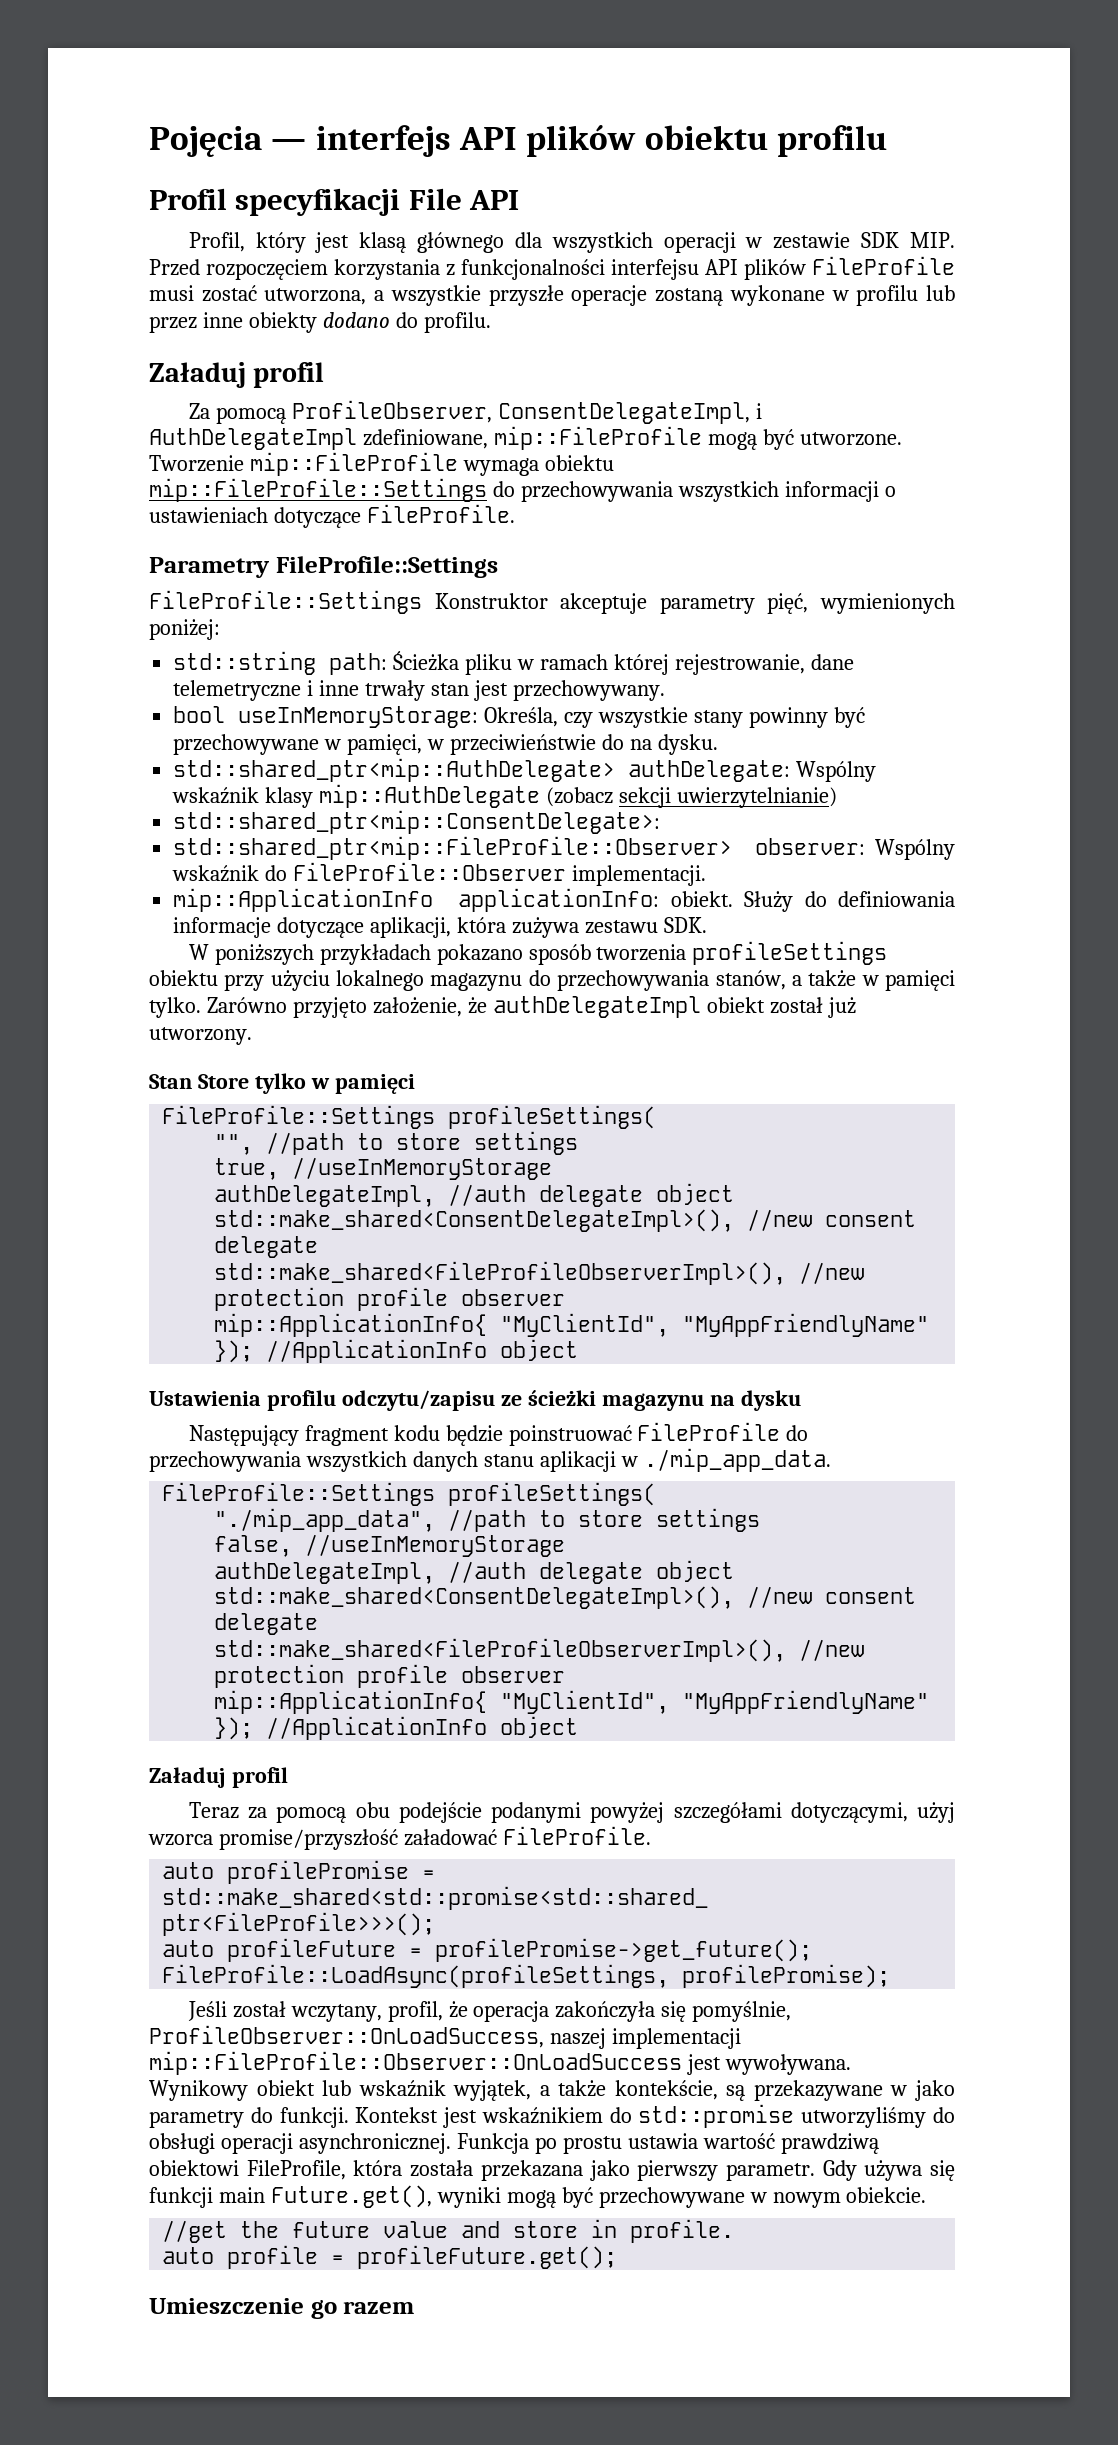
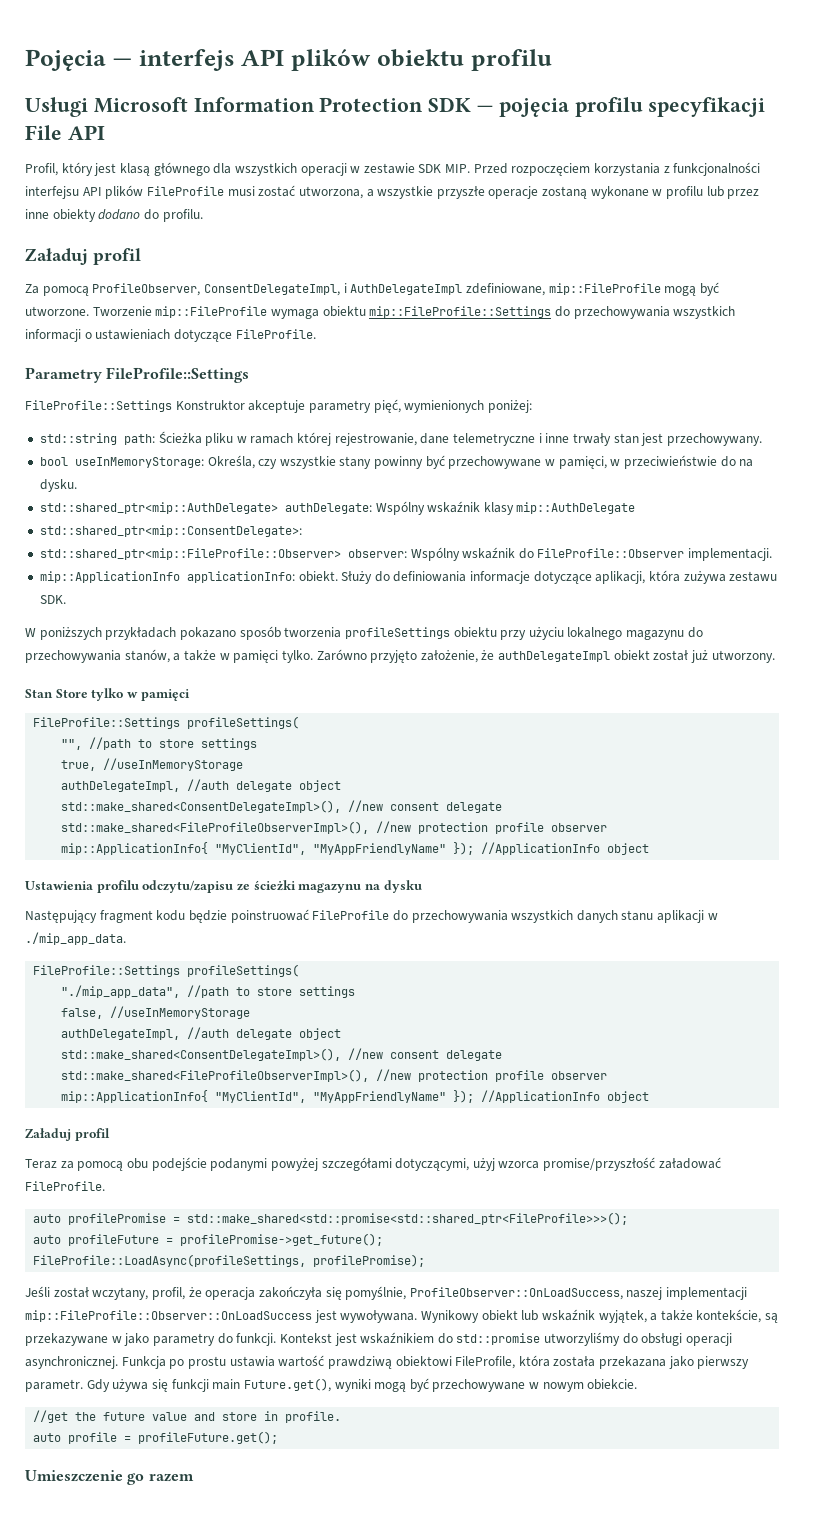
[149,188,227,210] Profil -> [25,97,643,117] Usługi Microsoft Information Protection SDK — pojęcia profilu
[546,787,837,808] (zobacz sekcji uwierzytelnianie) -> (636, 508) none

